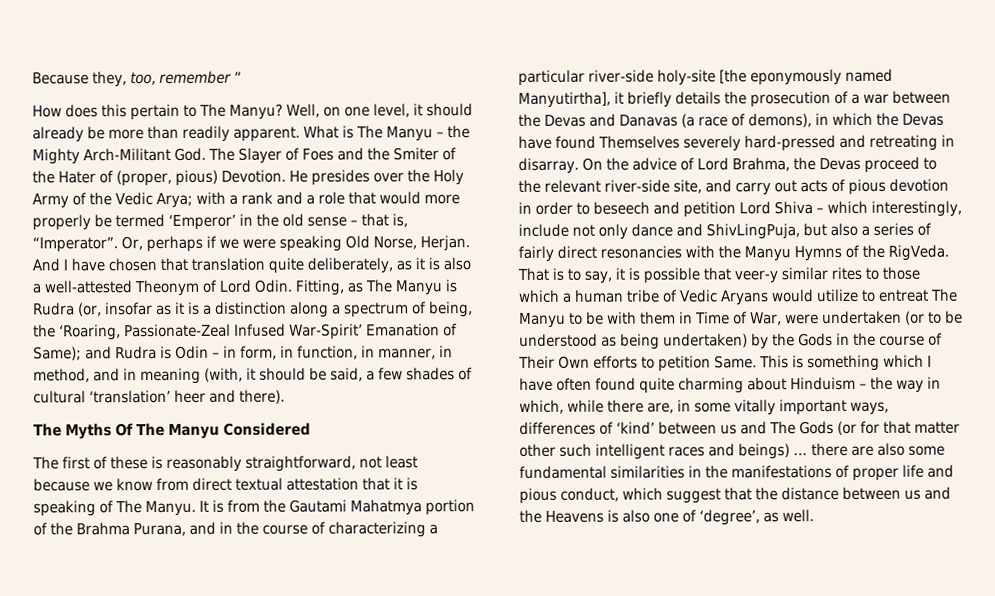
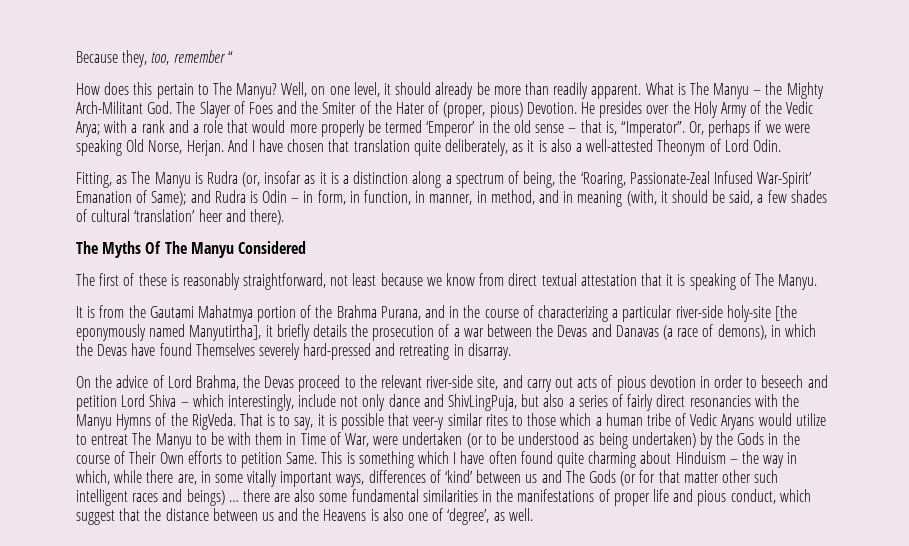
(292, 286) none -> (781, 145) //
(196, 508) none -> (818, 282) //
(579, 165) none -> (511, 351) //

